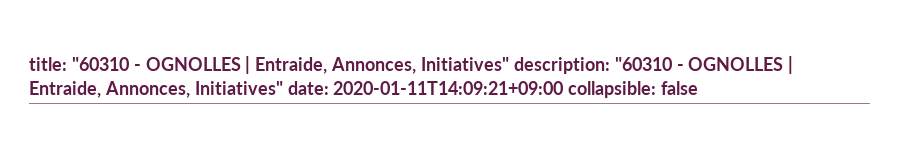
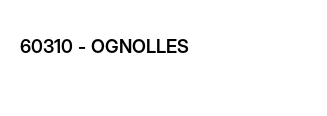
[29,56,794,74] [29,81,699,98] title: "60310 - OGNOLLES | Entraide, Annonces, Initiatives" description: "60310 - OGNOLLES | Entraide, Annonces, Initiatives" date: 2020-01-11T14:09:21+09:00 collapsible: false -> [20,39,189,53] 60310 - OGNOLLES

